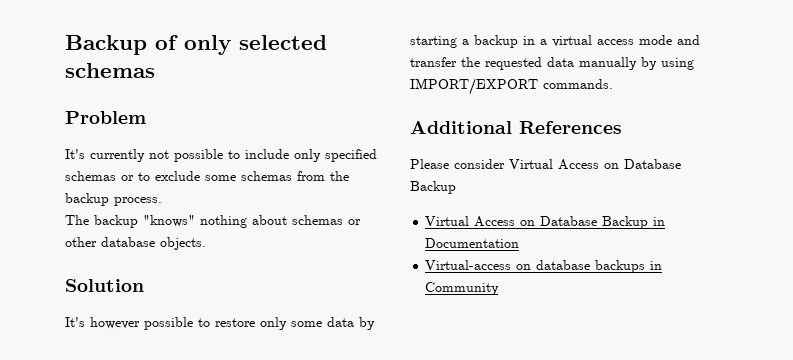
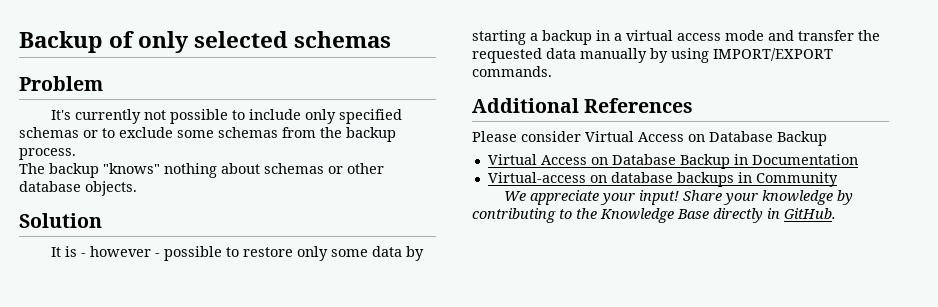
[65,317,140,329] It's however -> [51,246,161,257] It is - however -
(500, 288) none -> [504,190,854,205] [472,208,836,223] // We appreciate your input! Share your knowledge by contributing to the Knowledge Base directly in GitHub.

